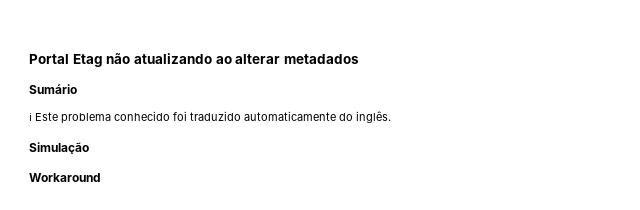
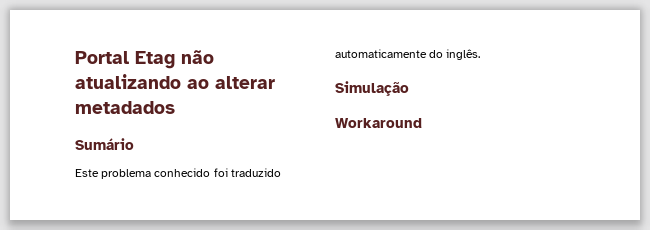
[29,113,32,121] ℹ -> (134, 144) none

